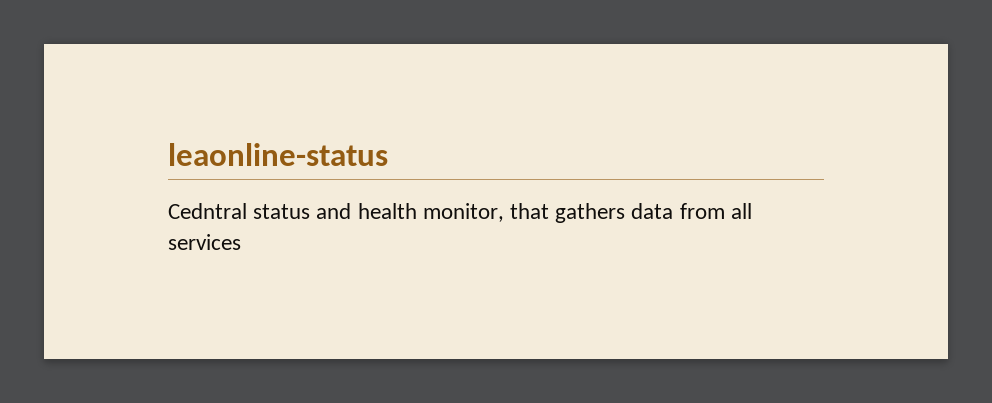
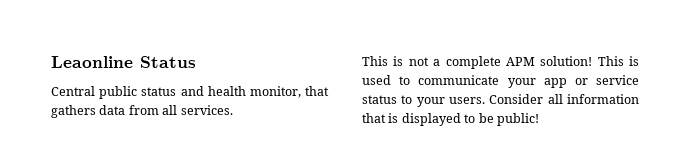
[168,143,388,166] [168,203,247,219] leaonline-status // Cedntral -> [51,56,196,68] [51,86,138,99] Leaonline Status // Central public
[168,234,241,250] services -> [180,105,233,115] [362,56,639,69] [362,75,639,88] [362,94,639,107] [362,113,539,126] services. // This is not a complete APM solution! This is used to communicate your app or service status to your users. Consider all information that is displayed to be public!

